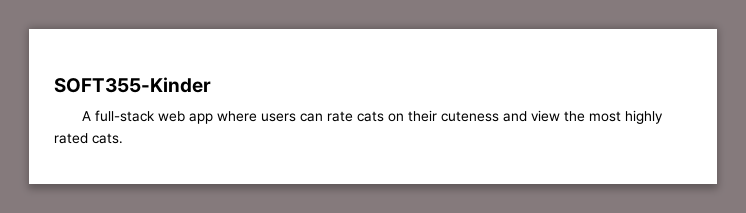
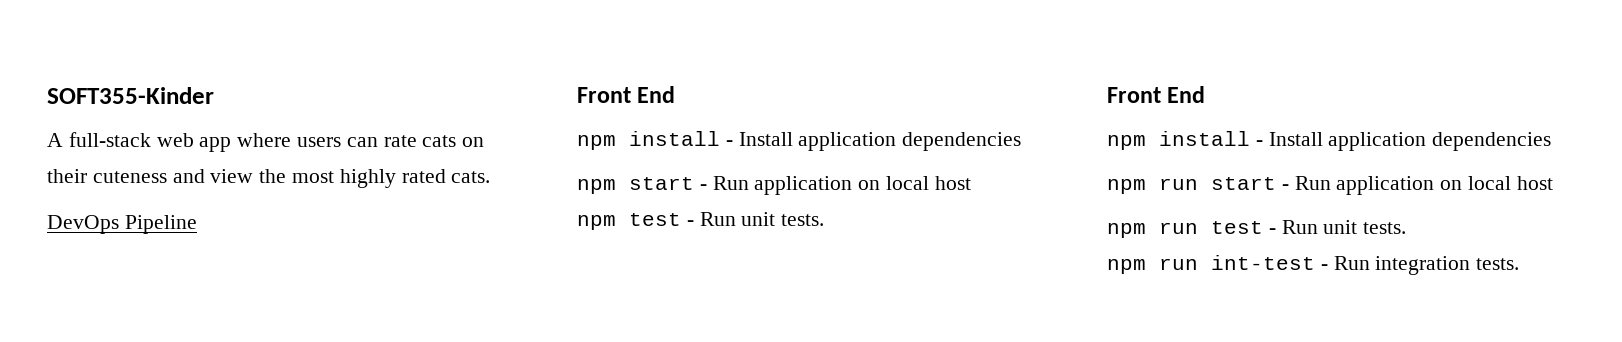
(123, 138) none -> [47,215,197,234] [577,86,676,103] [577,131,1022,151] [577,176,971,195] [577,212,825,230] [1107,86,1206,103] [1107,131,1552,151] [1107,176,1553,195] [1107,220,1407,238] [1107,255,1520,275] // DevOps Pipeline // Front End // npm install - Install application dependencies // npm start - Run application on local host // npm test - Run unit tests. // Front End // npm install - Install application dependencies // npm run start - Run application on local host // npm run test - Run unit tests. // npm run int-test - Run integration tests.

